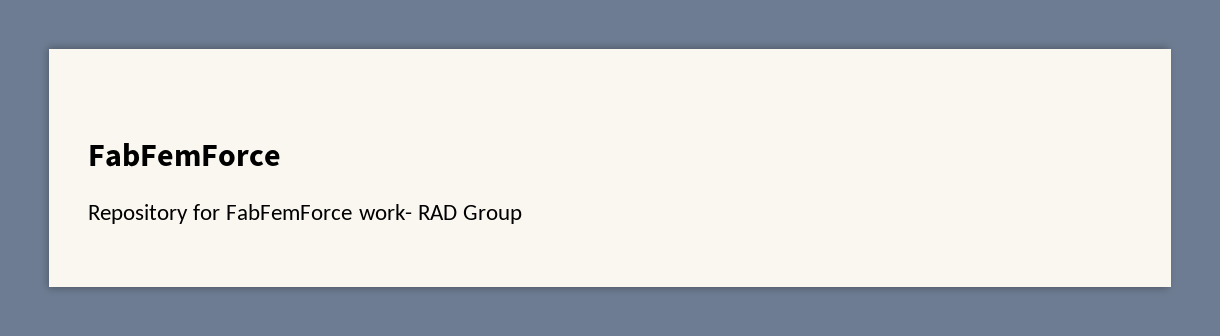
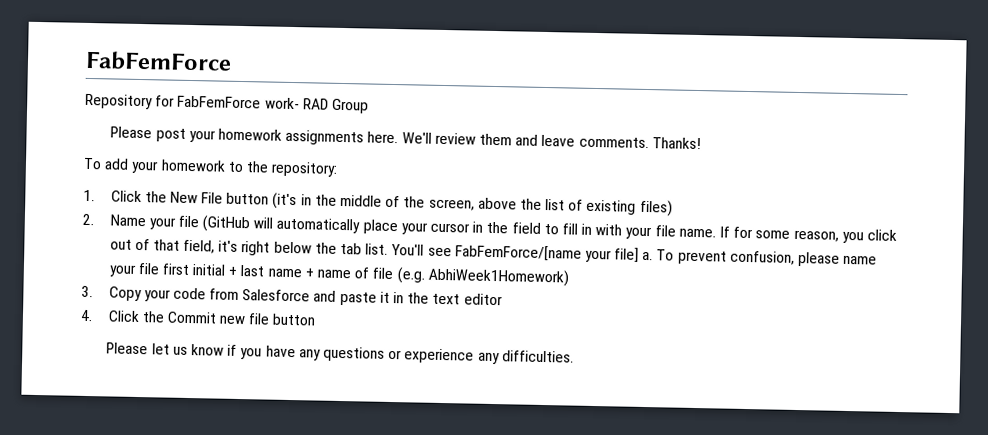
(523, 214) none -> [110,126,701,150] [83,157,339,177] [83,189,673,217] [82,213,897,244] [109,238,878,267] [108,262,569,287] [81,285,503,306] [80,309,317,326] [106,342,574,365] // Please post your homework assignments here. We'll review them and leave comments. Thanks! // To add your homework to the repository: // 1. Click the New File button (it's in the middle of the screen, above the list of existing files) // 2. Name your file (GitHub will automatically place your cursor in the field to fill in with your file name. If for some reason, you click out of that field, it's right below the tab list. You'll see FabFemForce/[name your file] a. To prevent confusion, please name your file first initial + last name + name of file (e.g. AbhiWeek1Homework) // 3. Copy your code from Salesforce and paste it in the text editor // 4. Click the Commit new file button // Please let us know if you have any questions or experience any difficulties.

